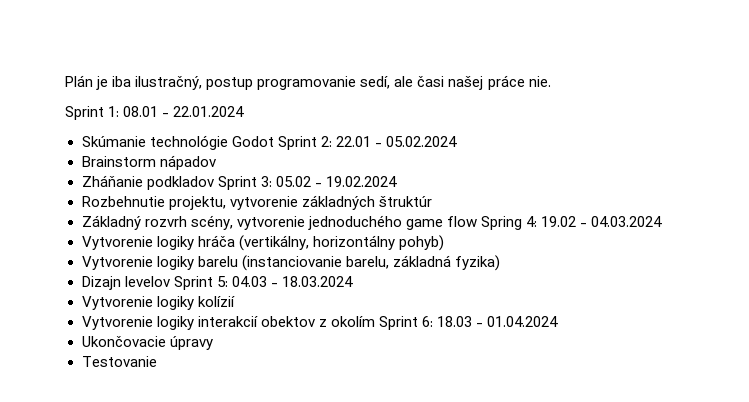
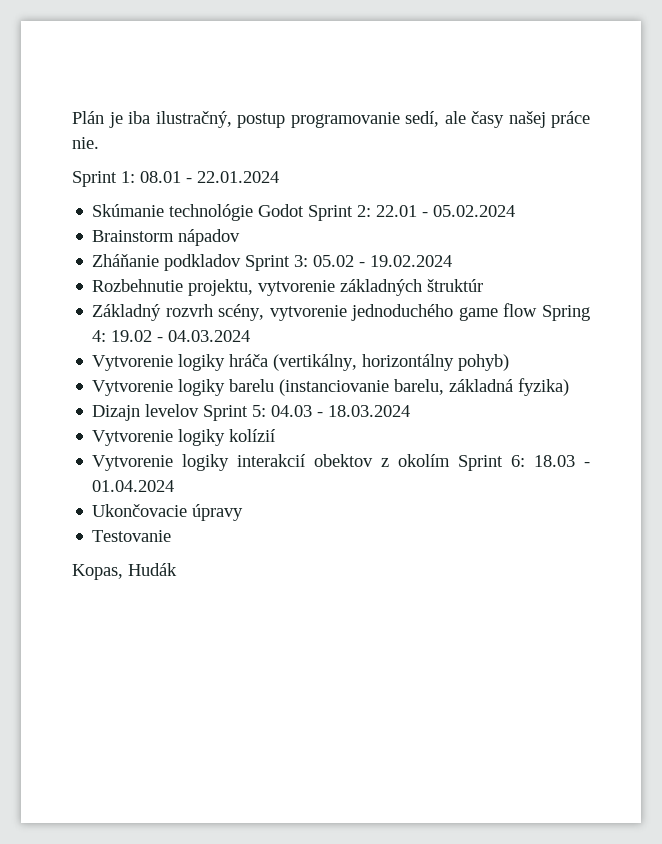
[417,76,445,87] časi -> [471,111,504,128] časy
(157, 361) none -> [72,563,177,580] // Kopas, Hudák

